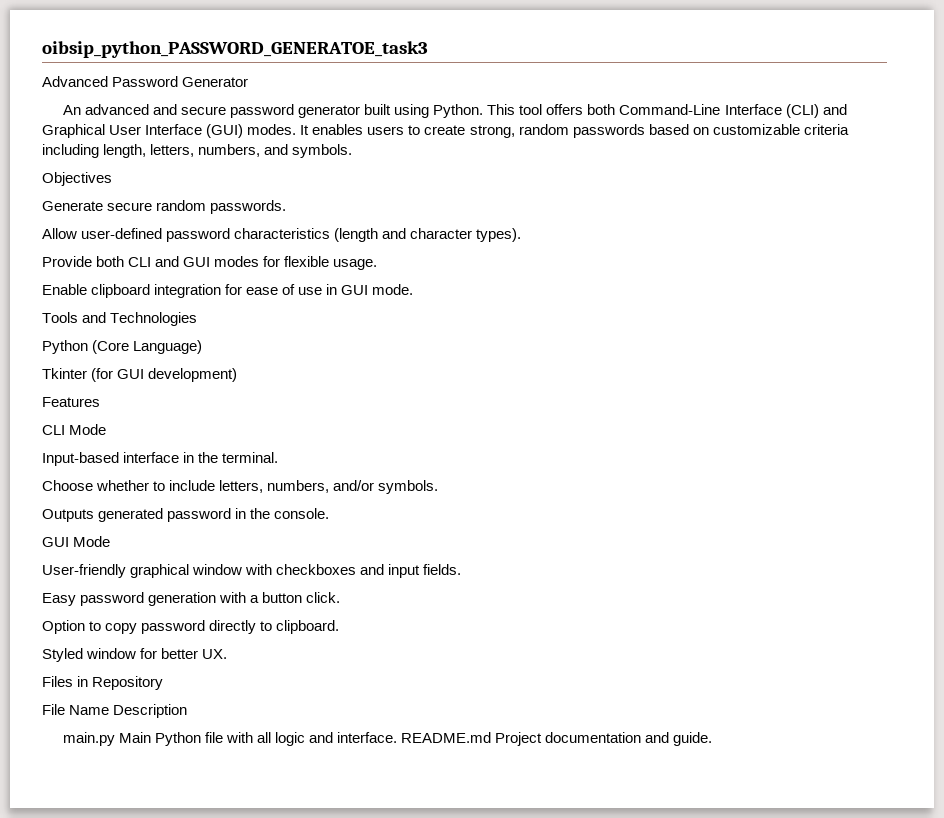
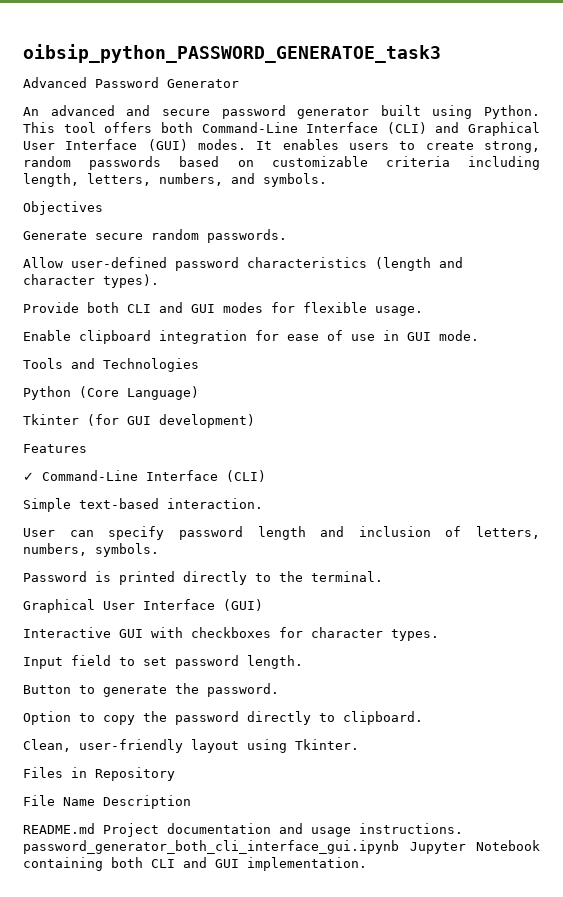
[42,424,107,435] [42,452,279,466] [42,480,439,494] [42,508,330,522] [42,536,111,547] [42,564,462,578] [42,592,341,606] CLI Mode // Input-based interface in the terminal. // Choose whether to include letters, numbers, and/or symbols. // Outputs generated password in the console. // GUI Mode // User-friendly graphical window with checkboxes and input fields. // Easy password generation with a button click. -> [23,470,266,482] [23,498,263,512] [23,526,540,540] [23,543,159,557] [23,571,383,585] [23,599,263,613] [23,627,439,641] [23,655,303,669] [23,683,279,697] ✓ Command-Line Interface (CLI) // Simple text-based interaction. // User can specify password length and inclusion of letters, numbers, symbols. // Password is printed directly to the terminal. // Graphical User Interface (GUI) // Interactive GUI with checkboxes for character types. // Input field to set password length. // Button to generate the password.
(138, 628) none -> [143,711,167,722] the
[42,648,228,662] Styled window for better UX. -> [23,739,359,753] Clean, user-friendly layout using Tkinter.
[62,732,713,746] main.py Main Python file with all logic and interface. README.md Project documentation and guide. -> [23,823,463,837] [23,840,540,854] [23,857,367,871] README.md Project documentation and usage instructions. password_generator_both_cli_interface_gui.ipynb Jupyter Notebook containing both CLI and GUI implementation.

